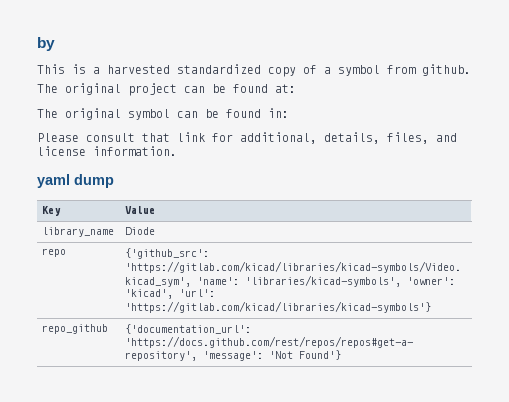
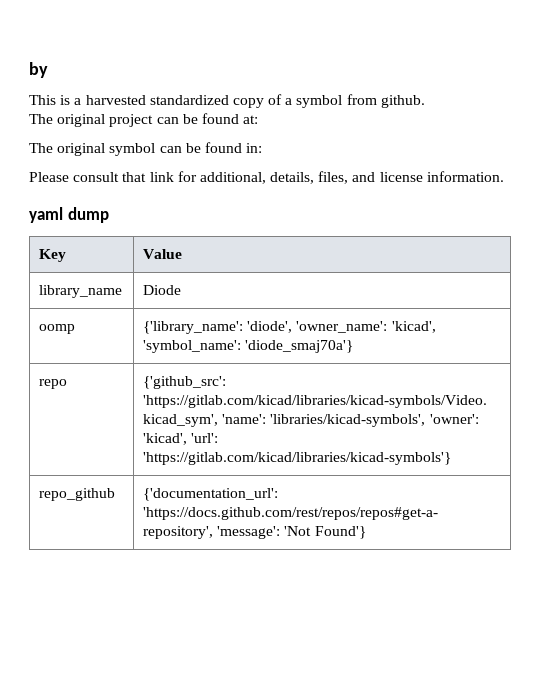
(156, 231) none -> [39,324,76,334] [143,321,436,334] [143,340,354,353] // oomp | {'library_name': 'diode', 'owner_name': 'kicad', 'symbol_name': 'diode_smaj70a'}

